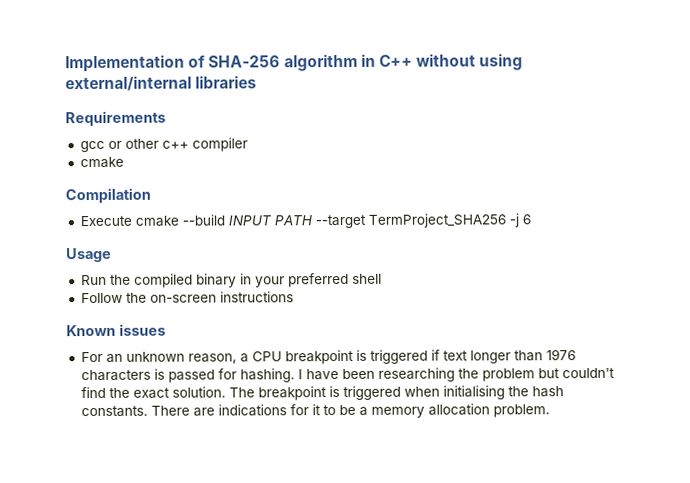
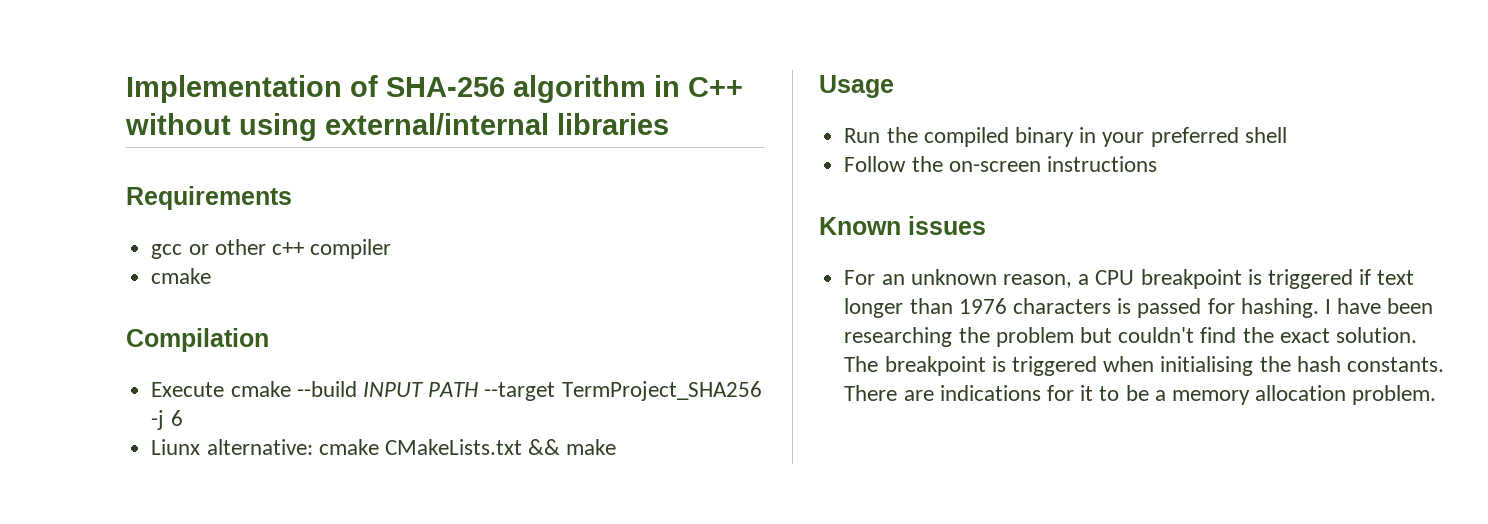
(531, 219) none -> [151,439,617,455] // Liunx alternative: cmake CMakeLists.txt && make

